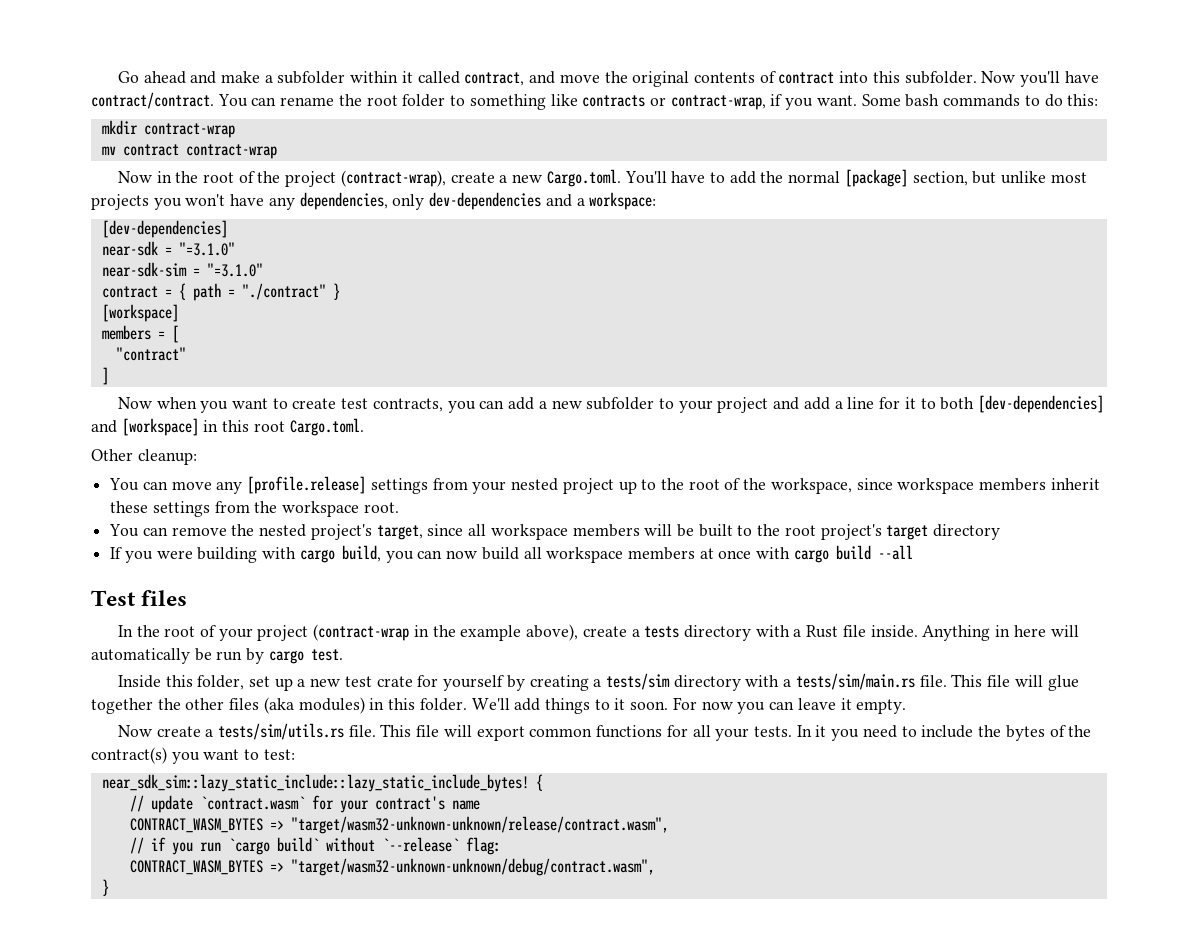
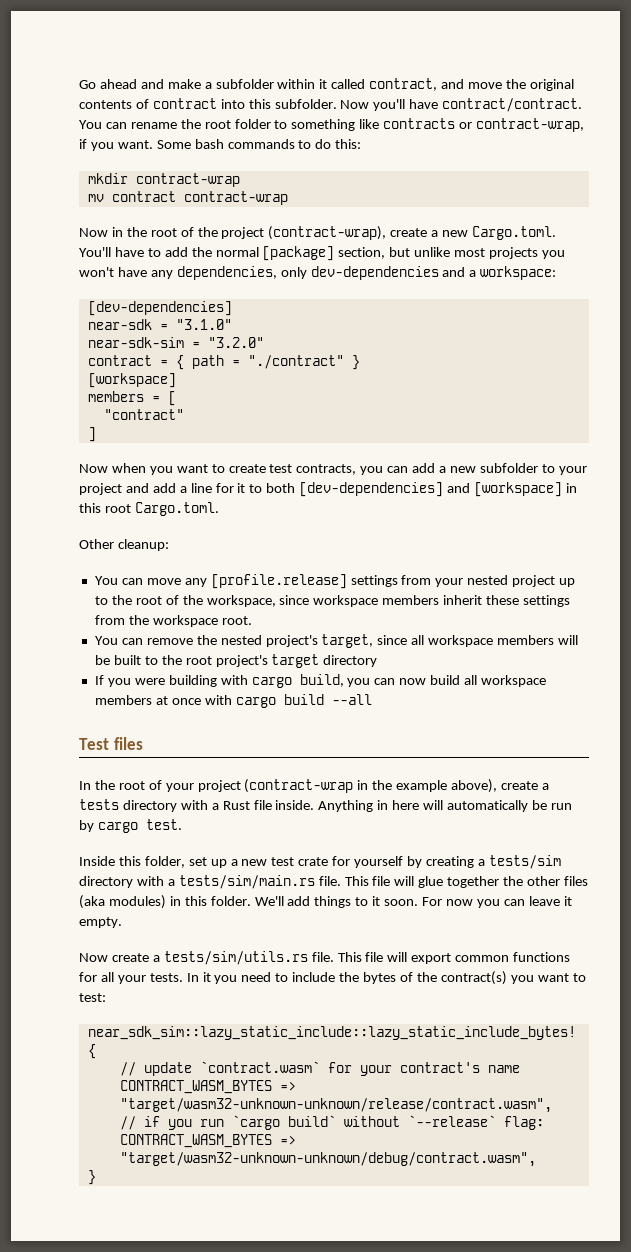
[178,242,235,256] "=3.1.0" -> [175,319,232,330] "3.1.0"
[206,263,263,277] "=3.1.0" -> [207,337,264,348] "3.2.0"

